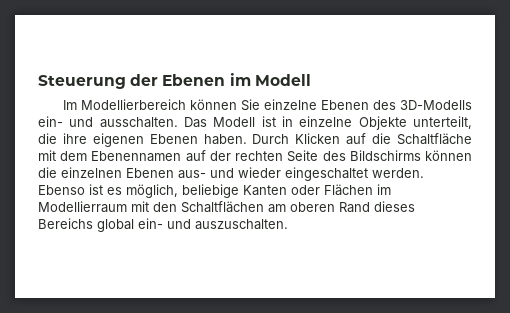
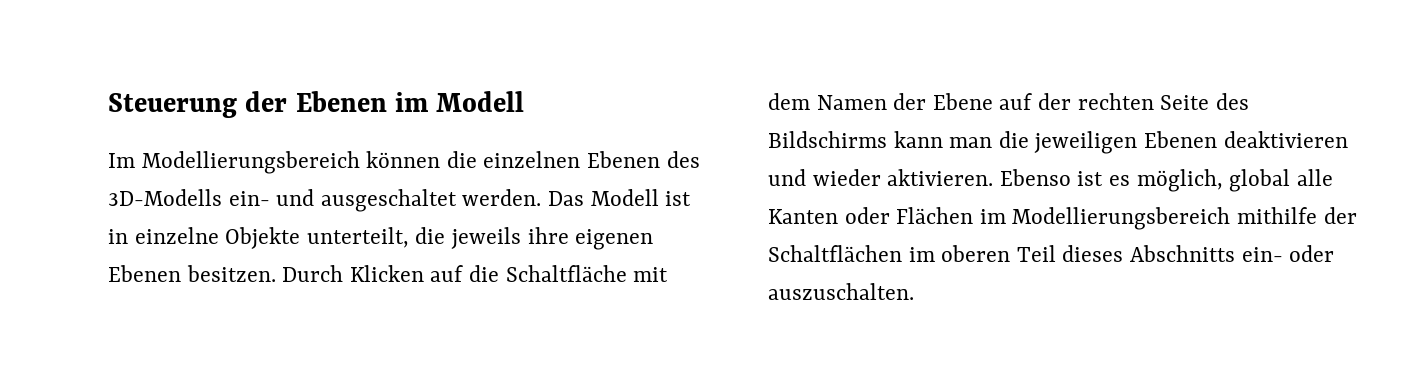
[80,99,317,111] Modellierbereich können Sie einzelne -> [141,151,581,174] Modellierungsbereich können die einzelnen
[99,117,178,128] ausschalten. -> [320,189,542,212] ausgeschaltet werden.
(57, 138) none -> [451,227,522,249] jeweils
[203,134,247,145] haben. -> [186,265,276,282] besitzen.
[91,151,182,162] Ebenennamen -> [816,93,993,110] Namen der Ebene
[425,150,473,161] [38,167,424,181] können die einzelnen Ebenen aus- und wieder eingeschaltet werden. -> [893,131,1348,154] [768,169,994,186] kann man die jeweiligen Ebenen deaktivieren und wieder aktivieren.
[182,184,239,198] beliebige -> [1229,169,1333,192] global alle
[38,201,415,213] [38,218,191,232] Modellierraum mit den Schaltflächen am oberen Rand dieses Bereichs global ein- und -> [1012,207,1357,230] [768,245,1335,262] Modellierungsbereich mithilfe der Schaltflächen im oberen Teil dieses Abschnitts ein- oder

